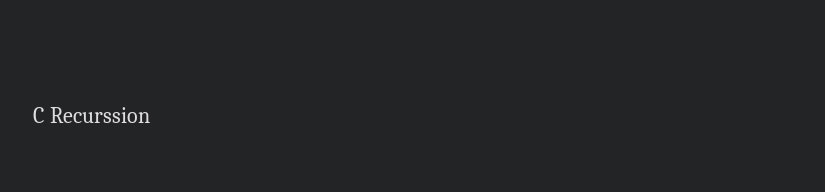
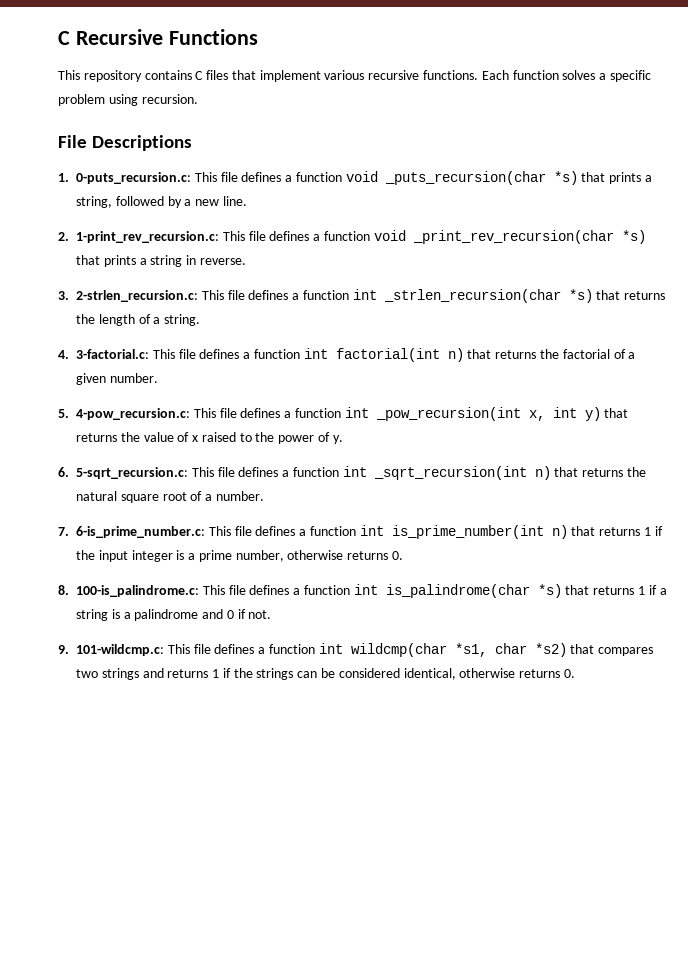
[33,107,150,123] C Recurssion -> [58,29,258,45] [58,70,651,82] [58,94,198,106] [58,135,193,151] [58,171,653,185] [76,196,247,208] [58,230,646,244] [76,255,246,267] [58,289,666,303] [76,314,201,326] [58,348,636,362] [76,373,158,385] [58,407,629,421] [76,432,343,444] [58,466,647,480] [76,491,264,503] [58,525,663,539] [76,550,404,562] [58,584,667,598] [76,609,272,621] [58,643,654,657] [76,668,575,680] C Recursive Functions // This repository contains C files that implement various recursive functions. Each function solves a specific problem using recursion. // File Descriptions // 1. 0-puts_recursion.c: This file defines a function void _puts_recursion(char *s) that prints a string, followed by a new line. // 2. 1-print_rev_recursion.c: This file defines a function void _print_rev_recursion(char *s) that prints a string in reverse. // 3. 2-strlen_recursion.c: This file defines a function int _strlen_recursion(char *s) that returns the length of a string. // 4. 3-factorial.c: This file defines a function int factorial(int n) that returns the factorial of a given number. // 5. 4-pow_recursion.c: This file defines a function int _pow_recursion(int x, int y) that returns the value of x raised to the power of y. // 6. 5-sqrt_recursion.c: This file defines a function int _sqrt_recursion(int n) that returns the natural square root of a number. // 7. 6-is_prime_number.c: This file defines a function int is_prime_number(int n) that returns 1 if the input integer is a prime number, otherwise returns 0. // 8. 100-is_palindrome.c: This file defines a function int is_palindrome(char *s) that returns 1 if a string is a palindrome and 0 if not. // 9. 101-wildcmp.c: This file defines a function int wildcmp(char *s1, char *s2) that compares two strings and returns 1 if the strings can be considered identical, otherwise returns 0.

